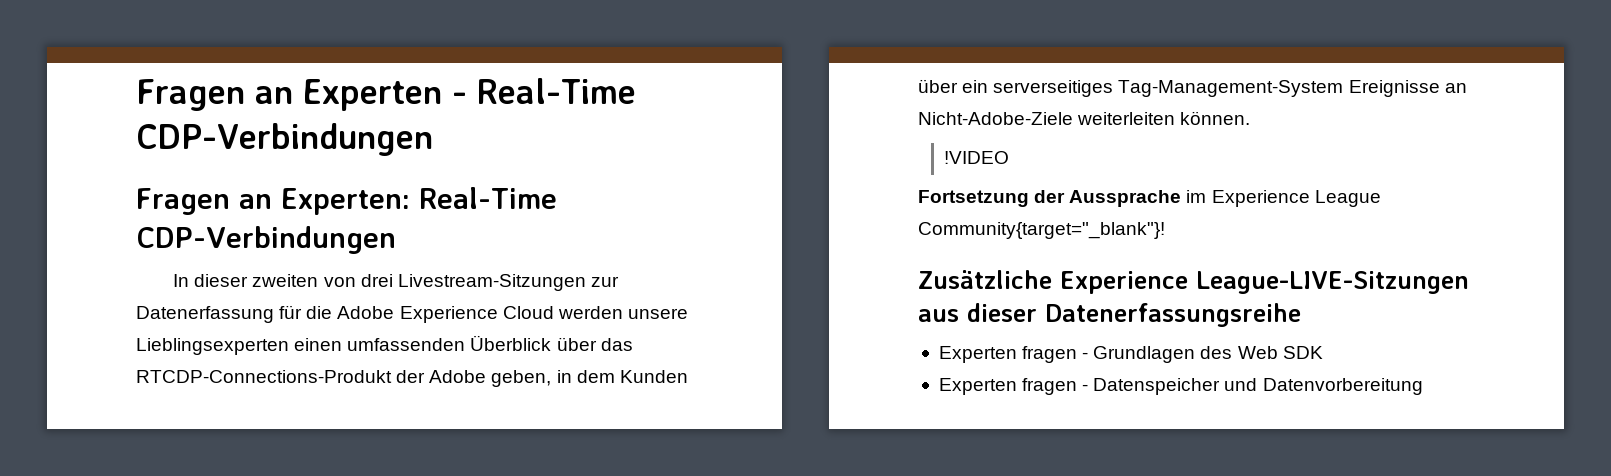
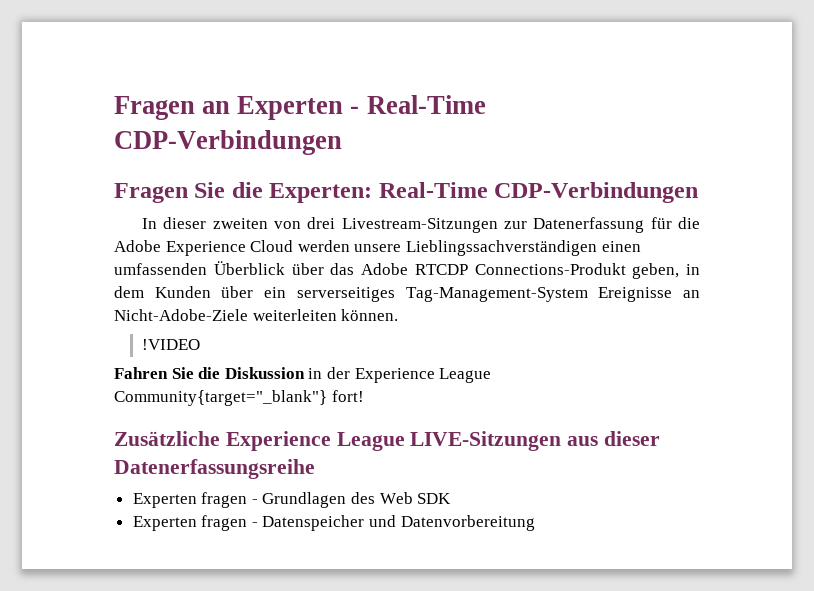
[238,194,272,209] an -> [194,182,263,198] Sie die
[136,338,289,355] Lieblingsexperten -> [405,240,597,256] Lieblingssachverständigen
[136,370,487,383] RTCDP-Connections-Produkt der Adobe -> [361,263,626,275] Adobe RTCDP Connections-Produkt
[918,190,1381,207] [918,222,1165,239] Fortsetzung der Aussprache im Experience League Community{target="_blank"}! -> [114,367,492,383] [114,390,364,406] Fahren Sie die Diskussion in der Experience League Community{target="_blank"} fort!
[1196,271,1469,294] League-LIVE-Sitzungen -> [336,431,562,451] League LIVE-Sitzungen

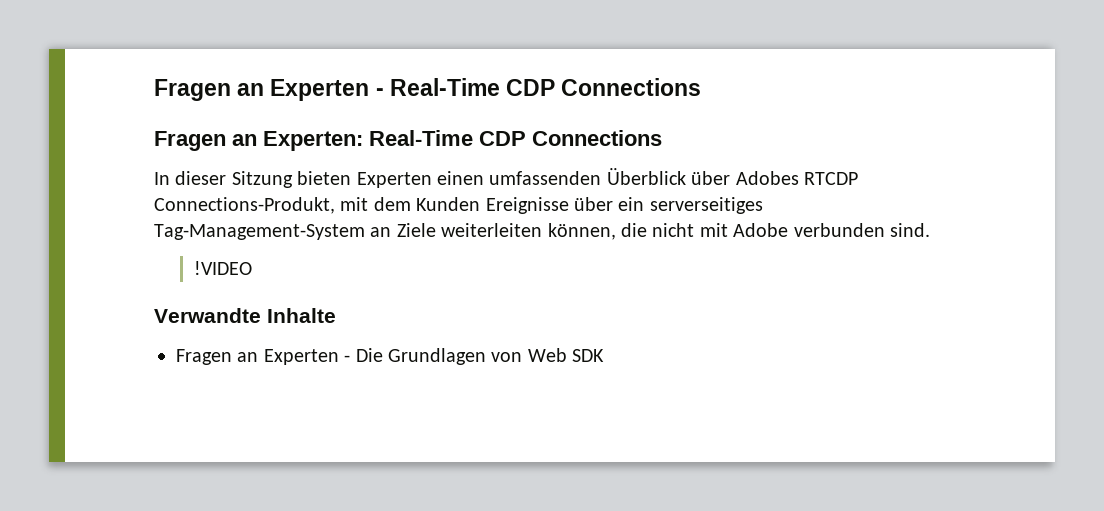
[114,130,342,155] [114,182,699,203] [142,217,700,233] [114,240,641,256] [114,261,700,279] CDP-Verbindungen // Fragen Sie die Experten: Real-Time CDP-Verbindungen // In dieser zweiten von drei Livestream-Sitzungen zur Datenerfassung für die Adobe Experience Cloud werden unsere Lieblingssachverständigen einen umfassenden Überblick über das Adobe RTCDP Connections-Produkt geben, in -> [506,78,702,96] [154,130,662,151] [154,168,858,188] [154,197,369,214] CDP Connections // Fragen an Experten: Real-Time CDP Connections // In dieser Sitzung bieten Experten einen umfassenden Überblick über Adobes RTCDP Connections-Produkt, mit
(211, 292) none -> [485,197,569,214] Ereignisse
[598,287,700,302] [114,309,399,321] [142,339,201,350] [114,367,492,383] [114,390,364,406] [114,431,661,451] [114,459,315,479] [132,492,452,508] [132,515,535,531] Ereignisse an Nicht-Adobe-Ziele weiterleiten können. // !VIDEO // Fahren Sie die Diskussion in der Experience League Community{target="_blank"} fort! // Zusätzliche Experience League LIVE-Sitzungen aus dieser Datenerfassungsreihe // Experten fragen - Grundlagen des Web SDK // Experten fragen - Datenspeicher und Datenvorbereitung -> [370,223,930,240] [193,261,252,275] [154,308,336,323] [176,348,605,365] an Ziele weiterleiten können, die nicht mit Adobe verbunden sind. // !VIDEO // Verwandte Inhalte // Fragen an Experten - Die Grundlagen von Web SDK

